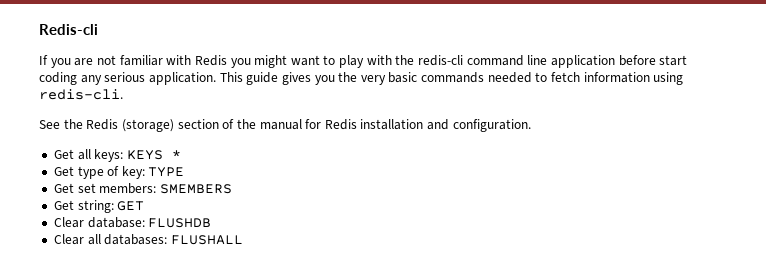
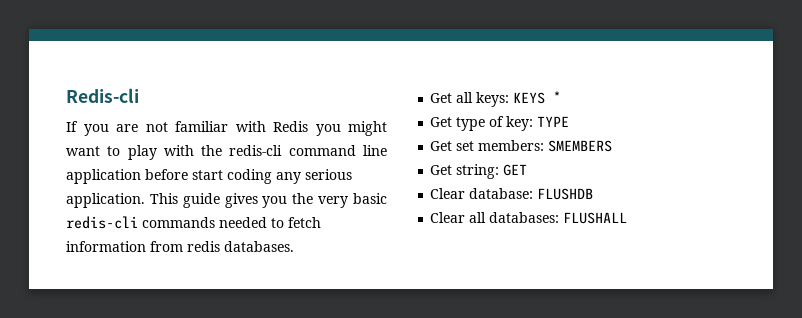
(418, 77) none -> [66,216,138,229] redis-cli
[653,72,684,85] [39,89,123,100] [39,119,531,132] using redis-cli. // See the Redis (storage) section of the manual for Redis installation and configuration. -> [150,241,294,252] from redis databases.

